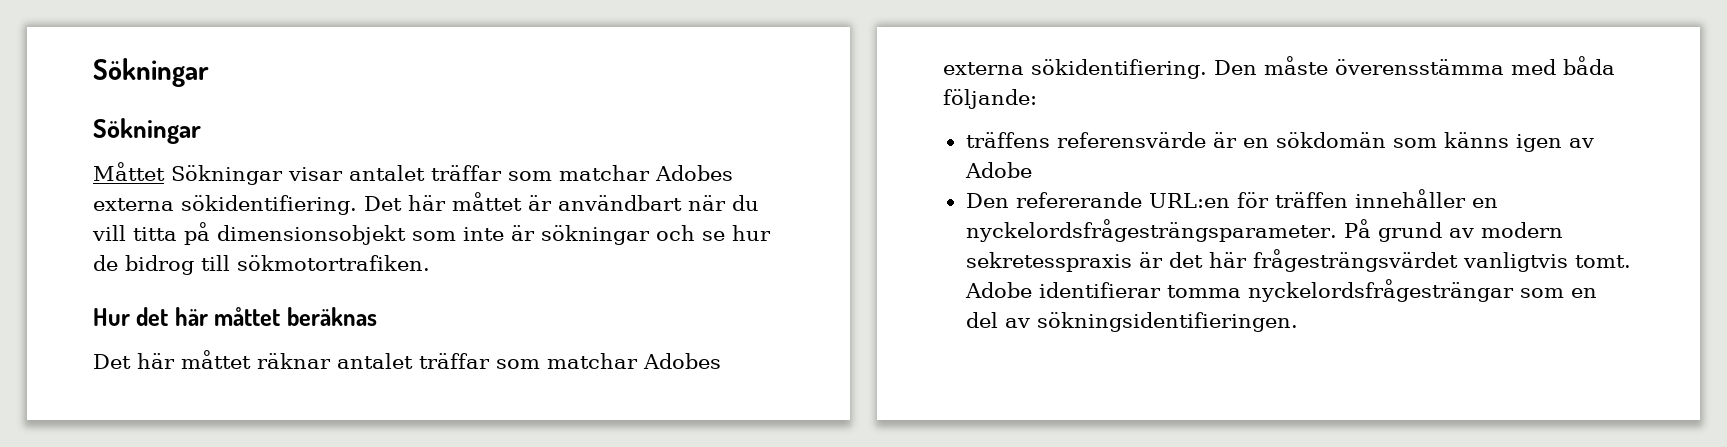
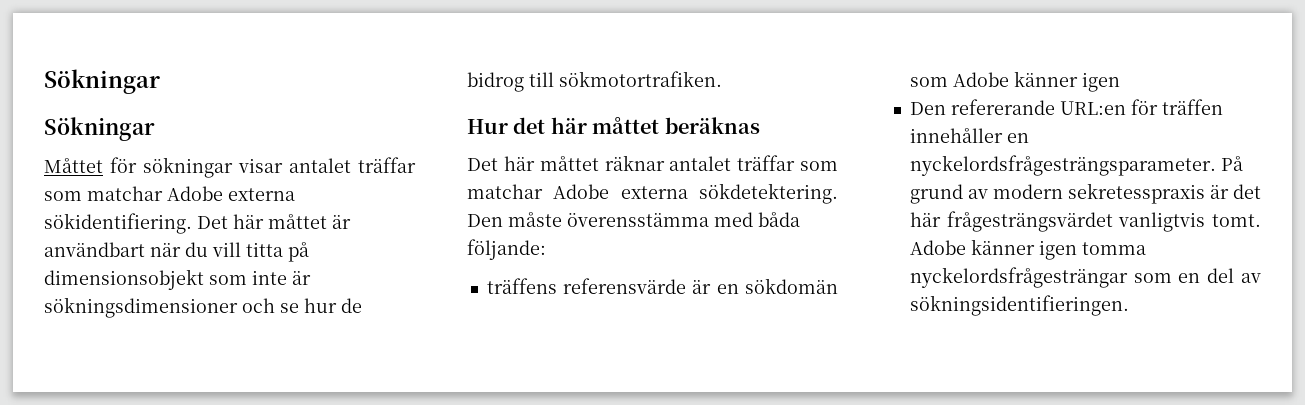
[171,165,283,185] Sökningar -> [110,157,233,178] för sökningar
[655,165,733,181] Adobes -> [167,186,223,201] Adobe
[541,225,650,245] sökningar -> [44,297,238,318] sökningsdimensioner
[643,353,721,369] [943,59,1207,79] Adobes externa sökidentifiering. -> [553,183,838,204] Adobe externa sökdetektering.
[1443,132,1594,152] [964,162,1032,178] känns igen av Adobe -> [952,71,1120,92] Adobe känner igen
[1038,282,1161,298] identifierar -> [970,239,1077,260] känner igen

